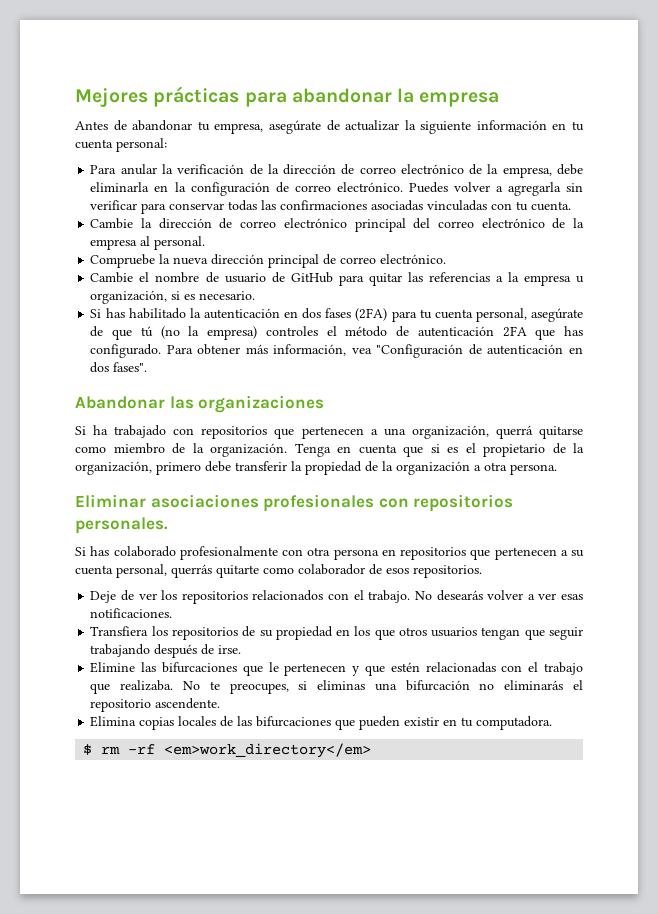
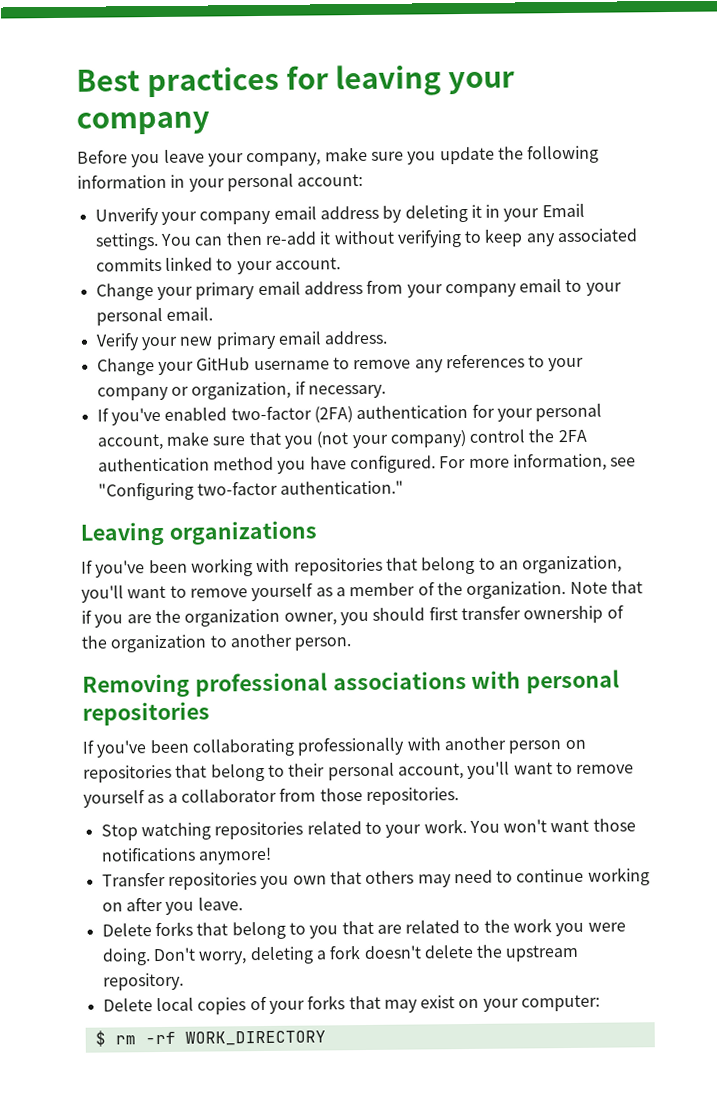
[75,86,500,107] [75,120,584,134] [75,138,167,152] [90,164,583,178] [90,182,583,196] [90,200,572,214] [90,218,584,232] [90,236,206,250] [90,254,447,268] [90,272,584,286] [90,290,256,304] [90,308,584,322] [90,326,583,340] [90,344,583,358] [90,362,148,373] [75,395,325,413] [75,425,583,439] [75,443,584,457] [75,461,557,475] [75,494,514,512] [75,517,168,534] [75,546,584,560] [75,564,482,578] [90,590,583,604] [90,608,173,618] [90,626,584,640] [90,644,242,658] [90,662,584,676] [90,680,584,694] [90,698,221,712] [90,716,553,730] Mejores prácticas para abandonar la empresa // Antes de abandonar tu empresa, asegúrate de actualizar la siguiente información en tu cuenta personal: // Para anular la verificación de la dirección de correo electrónico de la empresa, debe eliminarla en la configuración de correo electrónico. Puedes volver a agregarla sin verificar para conservar todas las confirmaciones asociadas vinculadas con tu cuenta. // Cambie la dirección de correo electrónico principal del correo electrónico de la empresa al personal. // Compruebe la nueva dirección principal de correo electrónico. // Cambie el nombre de usuario de GitHub para quitar las referencias a la empresa u organización, si es necesario. // Si has habilitado la autenticación en dos fases (2FA) para tu cuenta personal, asegúrate de que tú (no la empresa) controles el método de autenticación 2FA que has configurado. Para obtener más información, vea "Configuración de autenticación en dos fases". // Abandonar las organizaciones // Si ha trabajado con repositorios que pertenecen a una organización, querrá quitarse como miembro de la organización. Tenga en cuenta que si es el propietario de la organización, primero debe transferir la propiedad de la organización a otra persona. // Eliminar asociaciones profesionales con repositorios personales. // Si has colaborado profesionalmente con otra persona en repositorios que pertenecen a su cuenta personal, querrás quitarte como colaborador de esos repositorios. // Deje de ver los repositorios relacionados con el trabajo. No desearás volver a ver esas notificaciones. // Transfiera los repositorios de su propiedad en los que otros usuarios tengan que seguir trabajando después de irse. // Elimine las bifurcaciones que le pertenecen y que estén relacionadas con el trabajo que realizaba. No te preocupes, si eliminas una bifurcación no eliminarás el repositorio ascendente. // Elimina copias locales de las bifurcaciones que pueden existir en tu computadora. -> [76,64,516,98] [76,111,210,135] [77,144,600,168] [77,173,364,192] [94,203,585,226] [94,228,639,251] [95,256,341,275] [95,279,622,301] [95,307,213,326] [95,330,388,351] [96,353,585,376] [96,380,386,401] [96,403,603,426] [96,429,587,451] [97,452,637,474] [97,480,405,501] [80,520,317,546] [81,555,623,578] [81,580,643,603] [81,604,624,628] [81,633,352,653] [82,669,621,698] [82,701,210,726] [82,736,586,758] [83,761,635,783] [83,787,459,808] [100,818,636,841] [100,846,272,865] [101,867,650,890] [101,896,243,915] [101,918,626,940] [101,944,580,966] [102,972,184,991] [102,994,601,1015] Best practices for leaving your company // Before you leave your company, make sure you update the following information in your personal account: // Unverify your company email address by deleting it in your Email settings. You can then re-add it without verifying to keep any associated commits linked to your account. // Change your primary email address from your company email to your personal email. // Verify your new primary email address. // Change your GitHub username to remove any references to your company or organization, if necessary. // If you've enabled two-factor (2FA) authentication for your personal account, make sure that you (not your company) control the 2FA authentication method you have configured. For more information, see "Configuring two-factor authentication." // Leaving organizations // If you've been working with repositories that belong to an organization, you'll want to remove yourself as a member of the organization. Note that if you are the organization owner, you should first transfer ownership of the organization to another person. // Removing professional associations with personal repositories // If you've been collaborating professionally with another person on repositories that belong to their personal account, you'll want to remove yourself as a collaborator from those repositories. // Stop watching repositories related to your work. You won't want those notifications anymore! // Transfer repositories you own that others may need to continue working on after you leave. // Delete forks that belong to you that are related to the work you were doing. Don't worry, deleting a fork doesn't delete the upstream repository. // Delete local copies of your forks that may exist on your computer:
[164,743,372,758] <em>work_directory</em> -> [184,1030,326,1046] WORK_DIRECTORY

